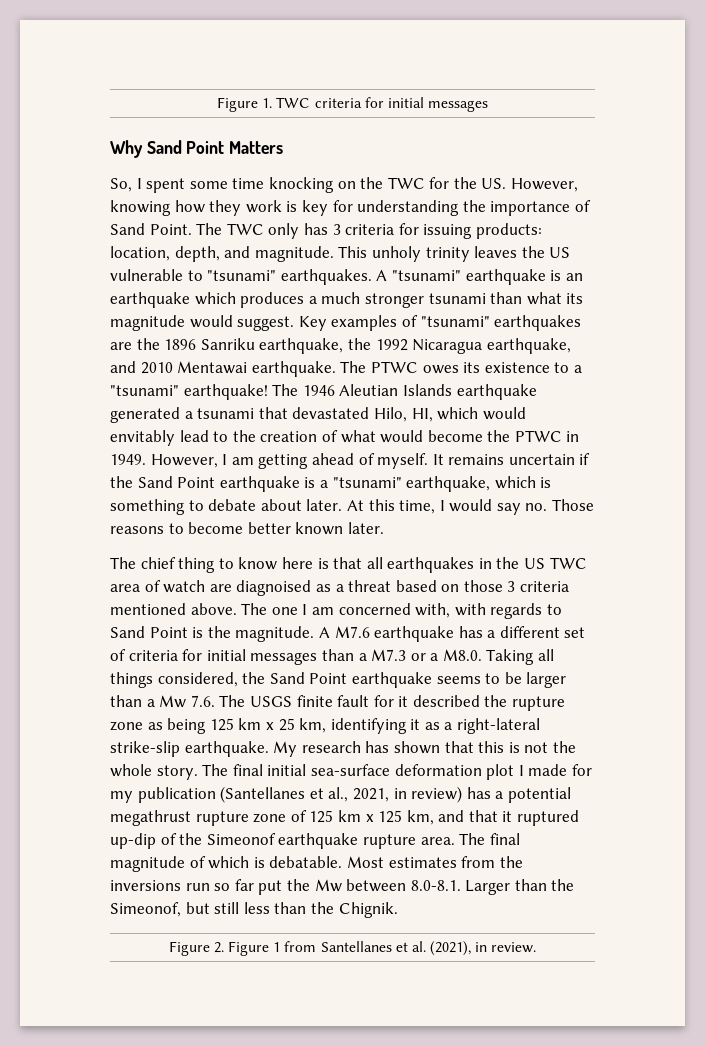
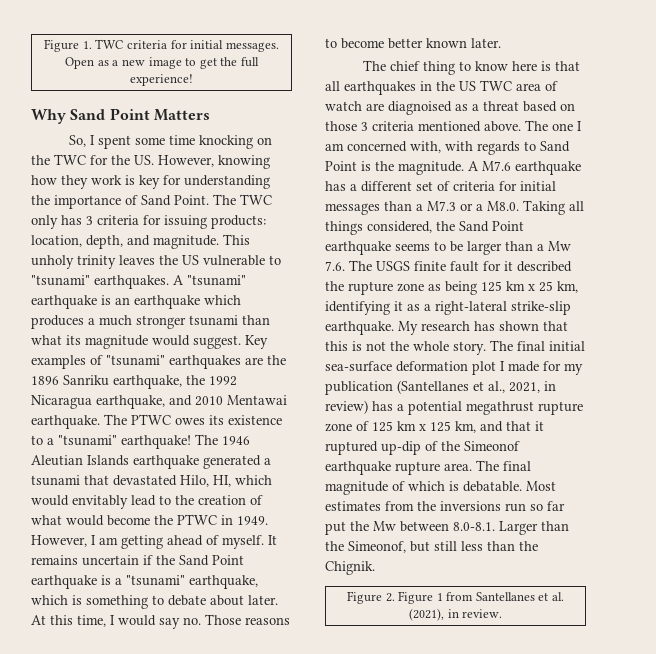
[428,100,489,112] messages -> [225,42,279,52] [65,57,259,69] [130,74,193,86] messages. Open as a new image to get the full experience!

